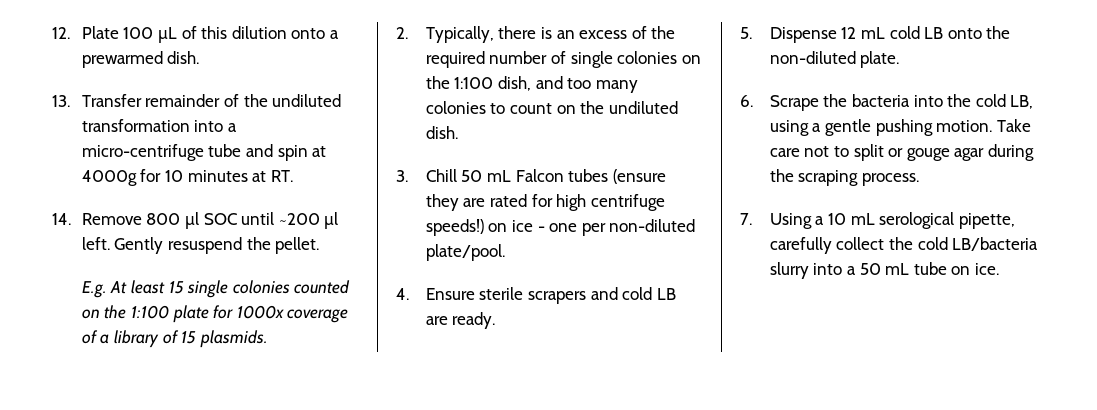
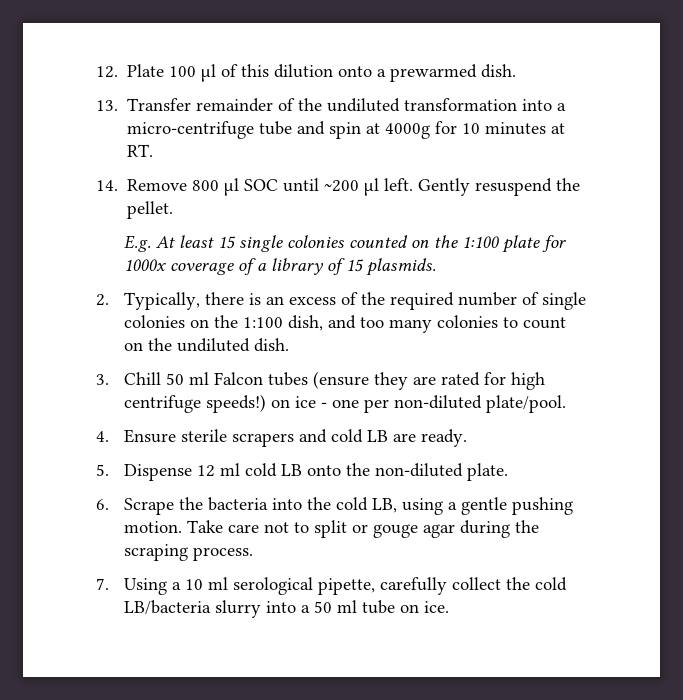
[157,27,177,43] µL -> [201,64,217,82] µl
[486,170,511,182] mL -> [188,372,209,385] ml
[860,27,885,39] mL -> [219,463,240,476] ml
[850,213,875,225] mL -> [207,577,228,590] ml
[885,263,910,275] mL -> [336,600,357,613] ml

